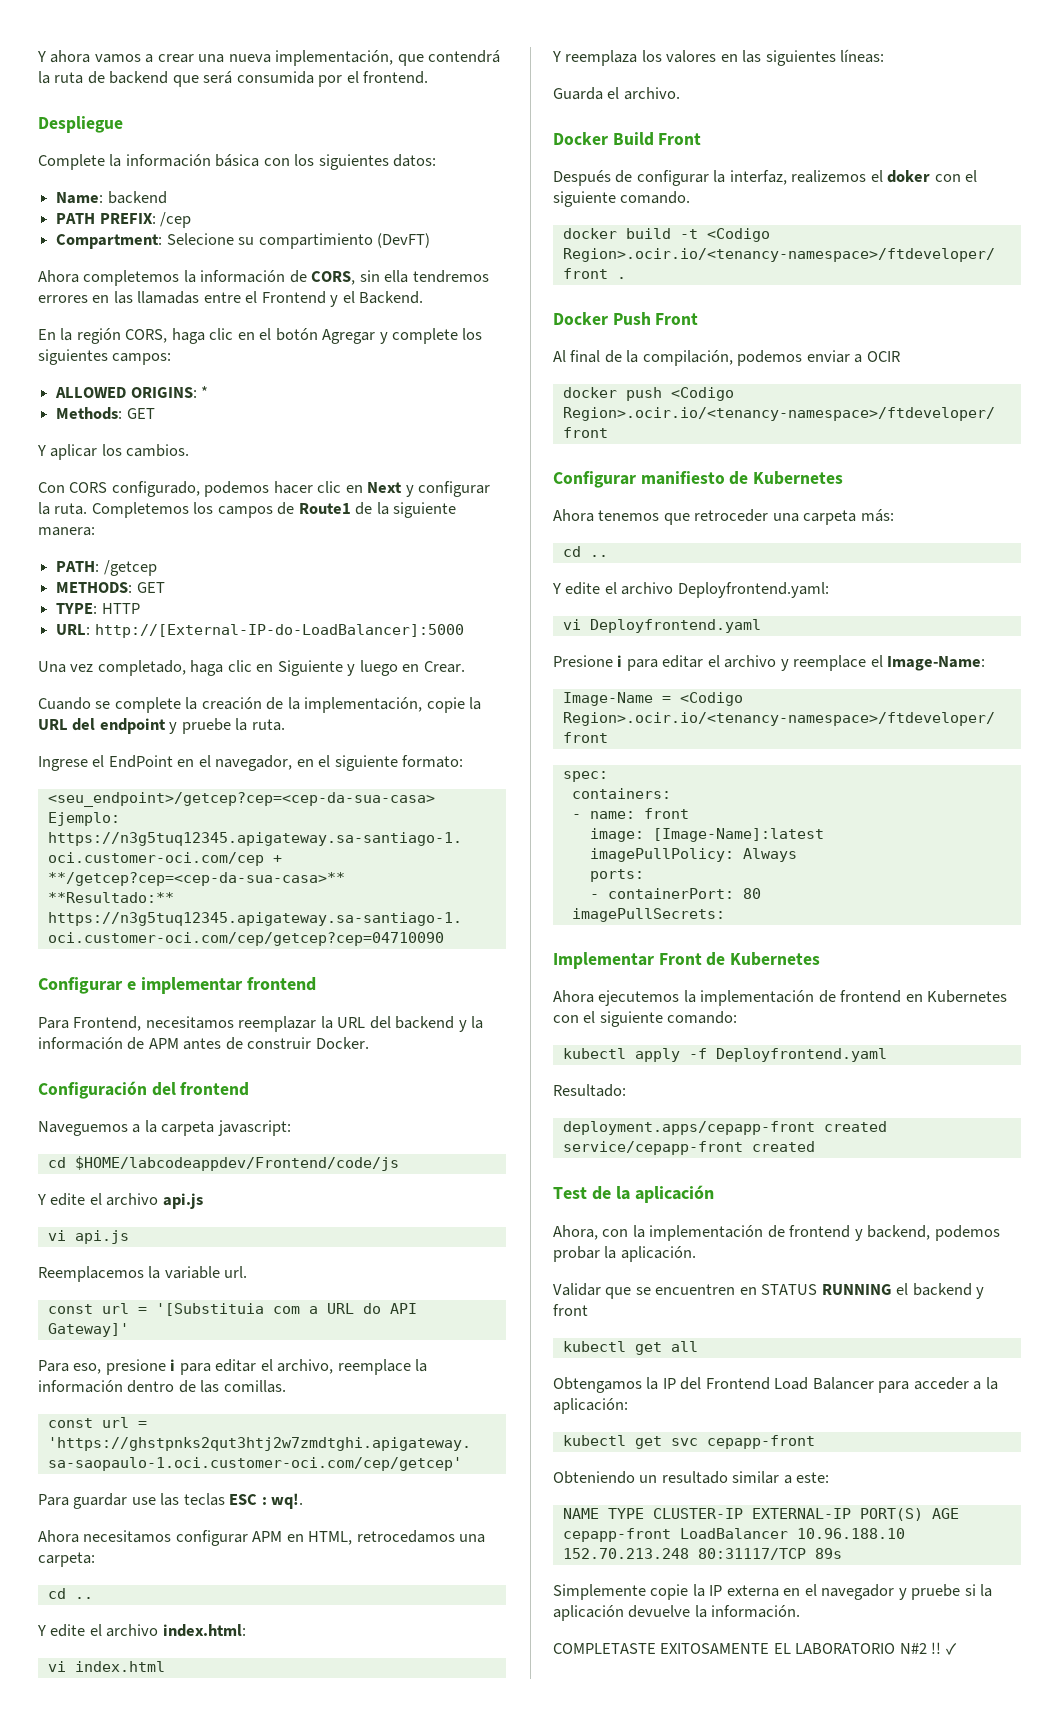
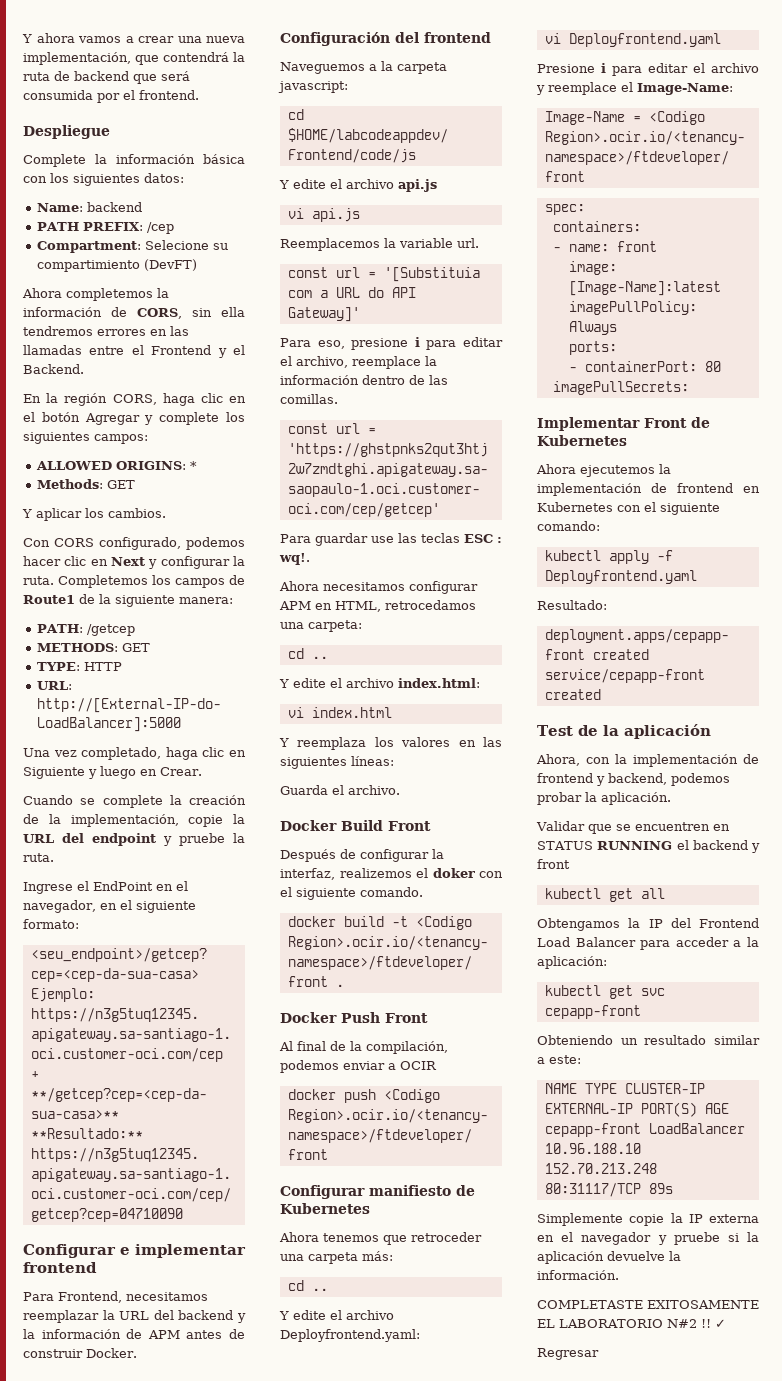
(957, 1649) none -> [537,1348,599,1360] // Regresar

